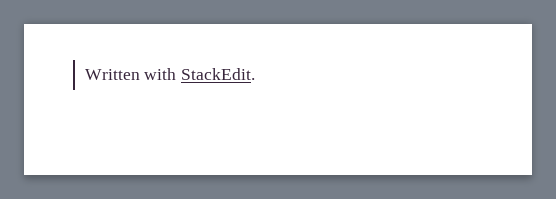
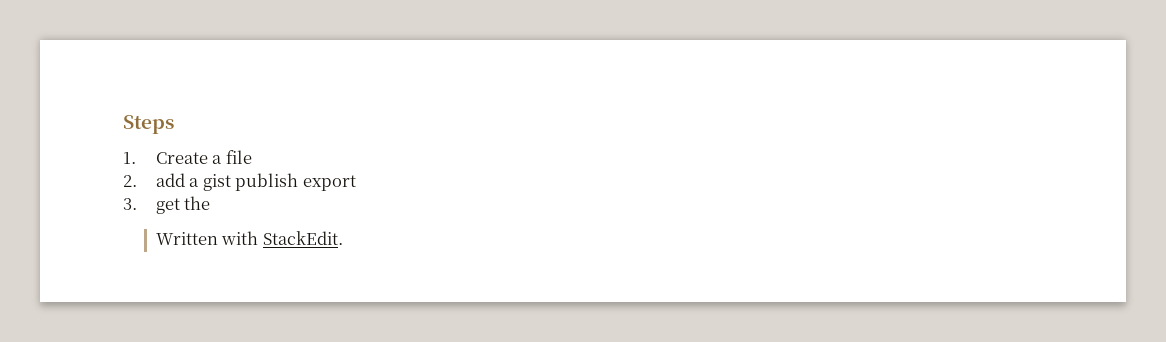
(84, 74) none -> [123,115,174,134] [123,150,252,164] [123,173,356,191] [123,196,211,214] Steps // 1. Create a file // 2. add a gist publish export // 3. get the //

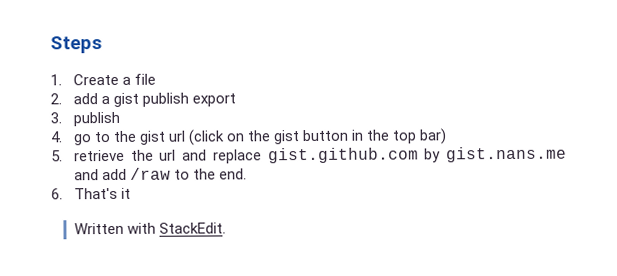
[155,196,211,214] get the -> [72,111,120,127] [50,128,448,146] [51,146,567,164] [73,167,248,181] [51,187,131,200] publish // 4. go to the gist url (click on the gist button in the top bar) // 5. retrieve the url and replace gist.github.com by gist.nans.me and add /raw to the end. // 6. That's it

